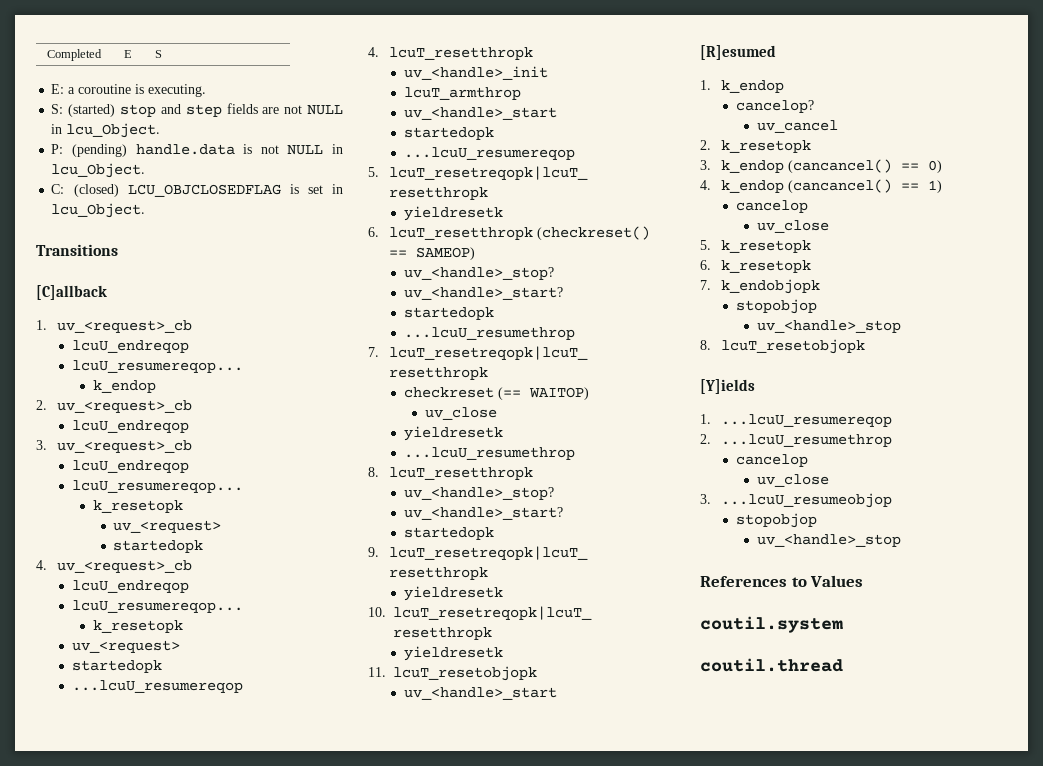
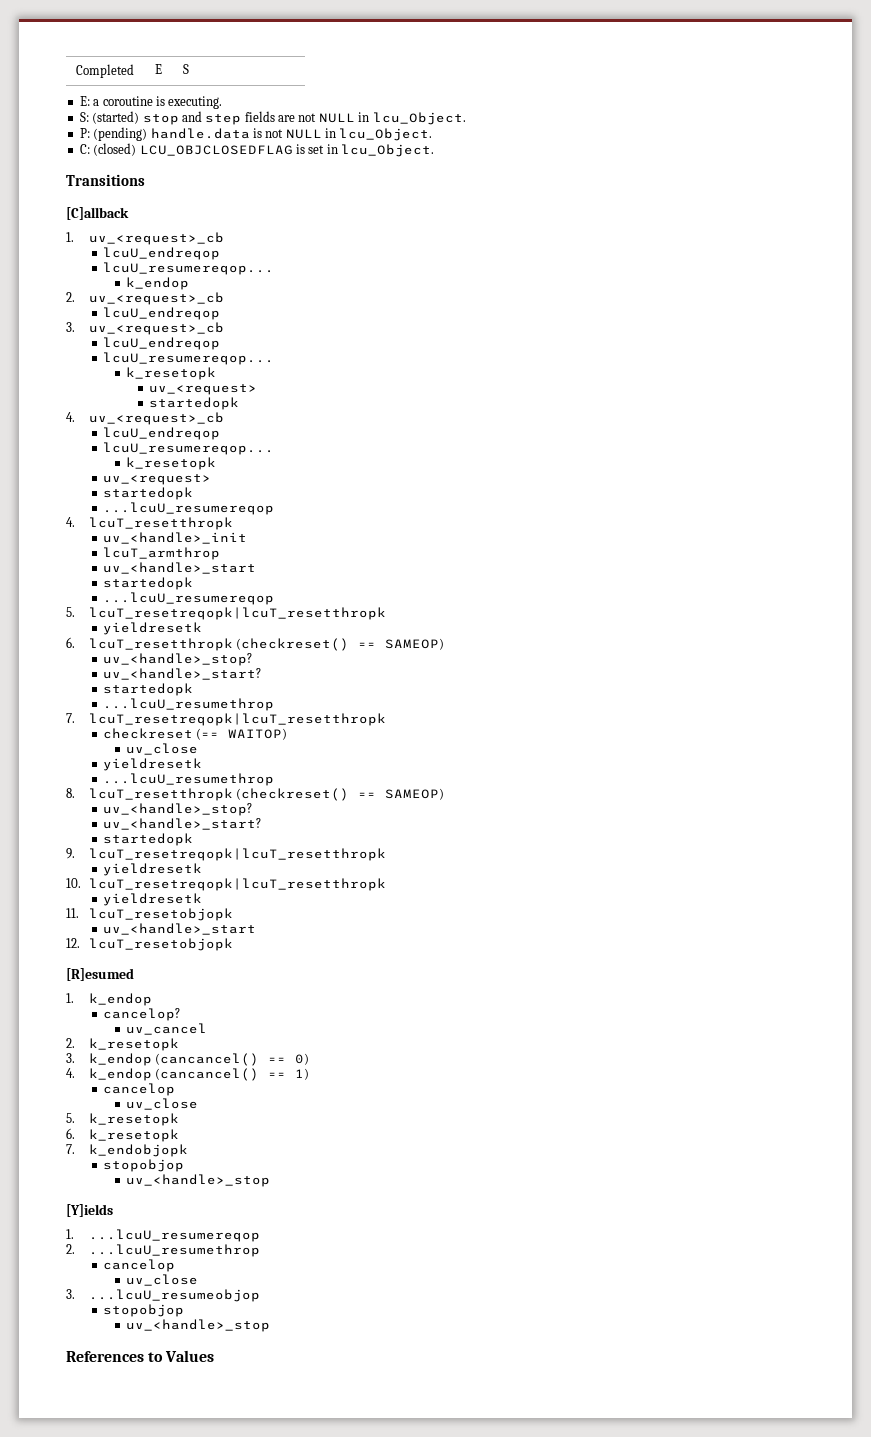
(533, 473) none -> [236,788,445,801] (checkreset() == SAMEOP)
(557, 693) none -> [66,938,234,951] // 12. lcuT_resetobjopk
[700,339,865,354] // 8. lcuT_resetobjopk -> (270, 1180) none
[700,616,843,633] [700,658,843,672] // coutil.system // coutil.thread -> (215, 1356) none

